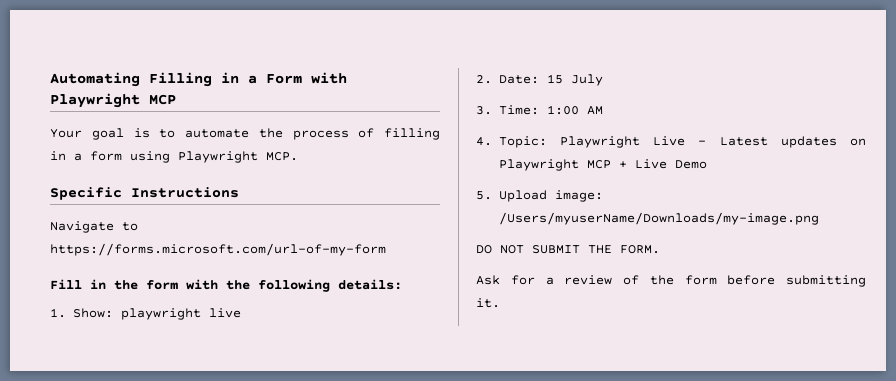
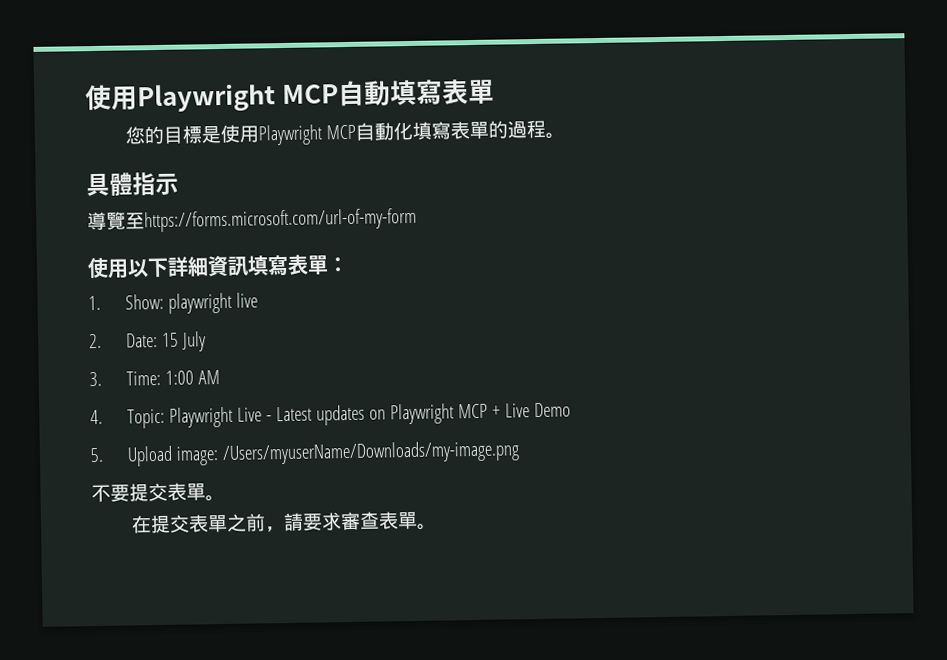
[50,72,347,87] [50,93,176,108] [50,128,440,140] [50,151,298,163] [50,187,239,200] [50,221,138,233] [50,243,386,256] [50,279,402,292] Automating Filling in a Form with Playwright MCP // Your goal is to automate the process of filling in a form using Playwright MCP. // Specific Instructions // Navigate to https://forms.microsoft.com/url-of-my-form // Fill in the form with the following details: -> [85,79,495,113] [124,119,565,146] [86,172,179,197] [87,207,417,233] [87,254,349,279] 使用Playwright MCP自動填寫表單 // 您的目標是使用Playwright MCP自動化填寫表單的過程。 // 具體指示 // 導覽至https://forms.microsoft.com/url-of-my-form // 使用以下詳細資訊填寫表單：
[476,245,660,254] [476,275,866,287] [476,298,500,308] DO NOT SUBMIT THE FORM. // Ask for a review of the form before submitting it. -> [91,482,225,503] [130,511,437,534] 不要提交表單。 // 在提交表單之前，請要求審查表單。

